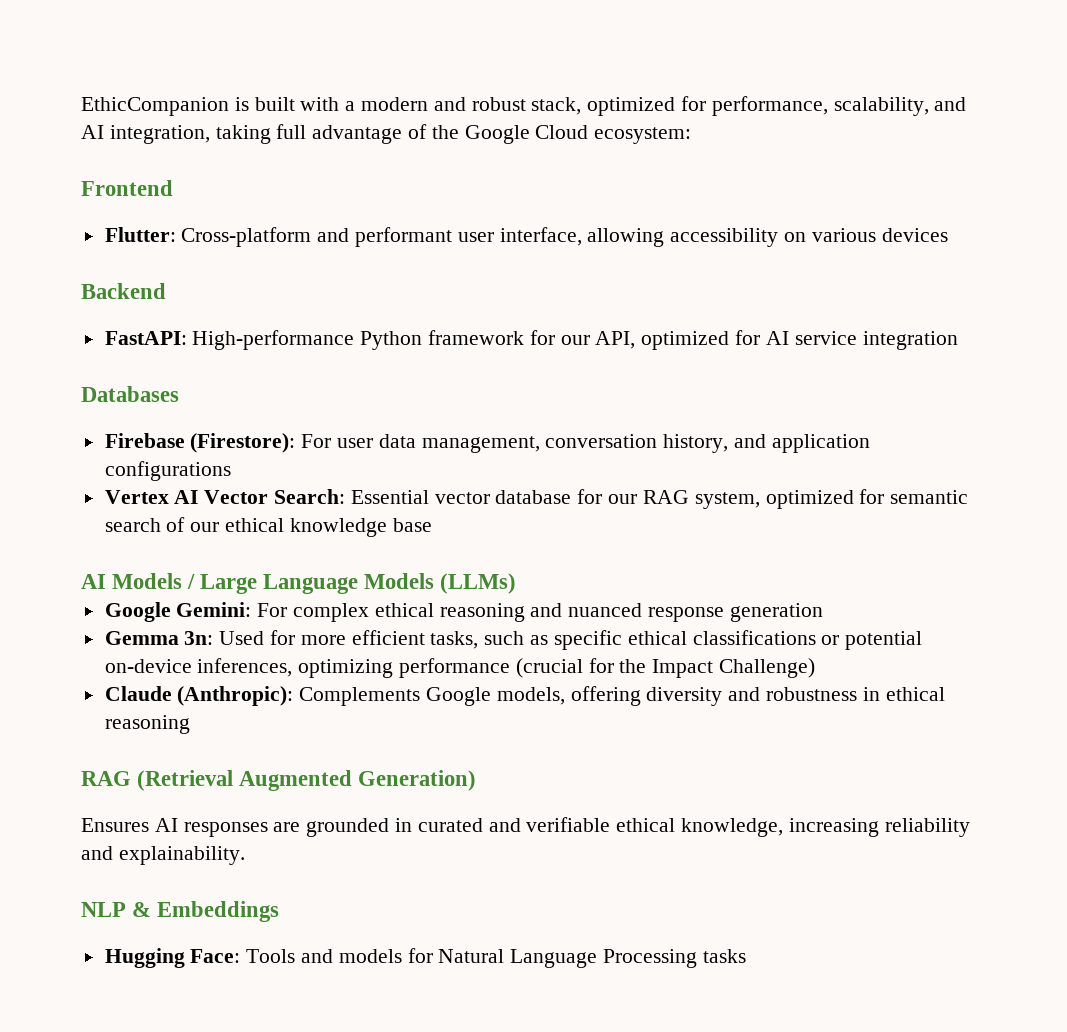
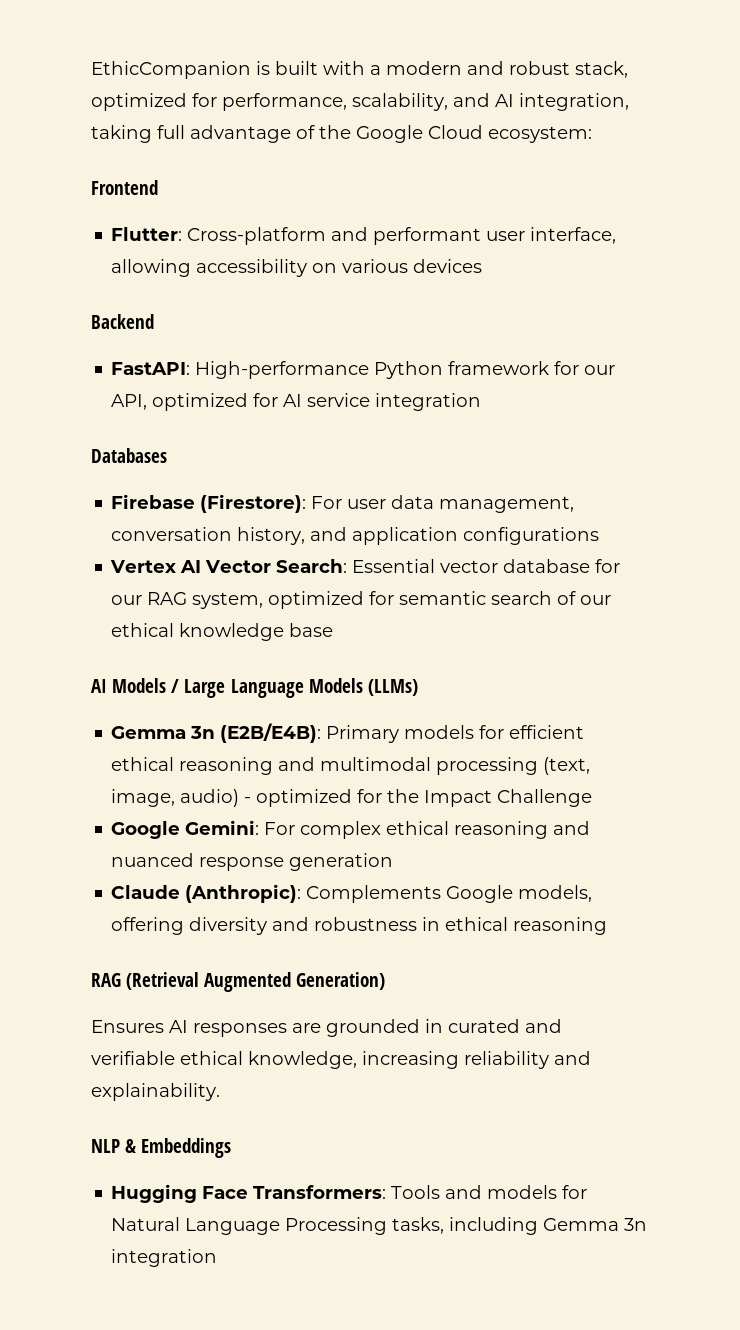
(517, 583) none -> [111,723,585,743] [111,757,591,775] [111,789,593,807] // Gemma 3n (E2B/E4B): Primary models for efficient ethical reasoning and multimodal processing (text, image, audio) - optimized for the Impact Challenge
[104,630,923,650] [104,658,816,678] // Gemma 3n: Used for more efficient tasks, such as specific ethical classifications or potential on-device inferences, optimizing performance (crucial for the Impact Challenge) -> (394, 862) none
[190,949,241,963] Face: -> [202,1185,387,1199] Face Transformers:
[702,949,746,963] tasks -> [392,1217,648,1235] [111,1249,218,1267] tasks, including Gemma 3n integration

